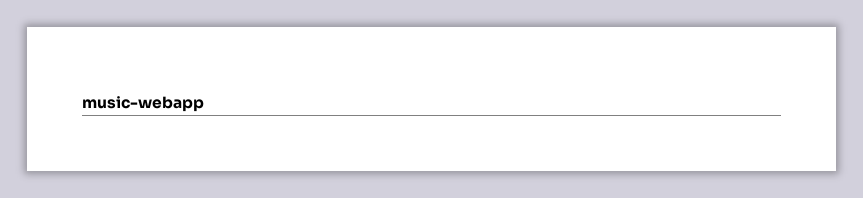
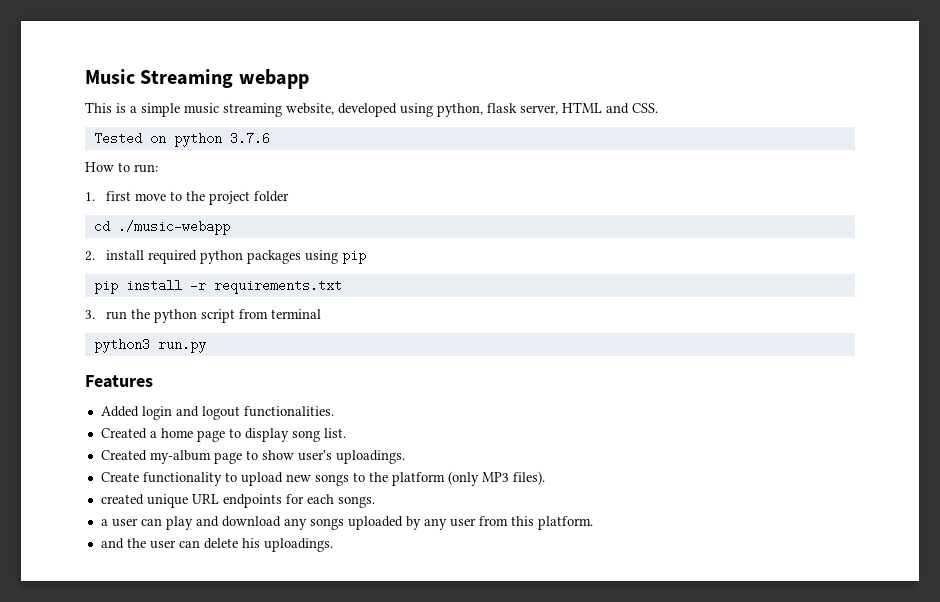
[82,96,204,112] music-webapp -> [85,69,309,89] [85,102,658,117] [93,132,270,147] [85,162,158,173] [85,191,290,205] [93,220,230,235] [85,250,367,264] [93,279,342,294] [85,309,322,323] [93,338,206,353] [85,375,153,388] [100,406,334,420] [100,428,346,442] [100,450,405,464] [100,471,545,486] [100,494,375,508] [100,516,593,530] [100,538,333,552] Music Streaming webapp // This is a simple music streaming website, developed using python, flask server, HTML and CSS. // Tested on python 3.7.6 // How to run: // 1. first move to the project folder // cd ./music-webapp // 2. install required python packages using pip // pip install -r requirements.txt // 3. run the python script from terminal // python3 run.py // Features // Added login and logout functionalities. // Created a home page to display song list. // Created my-album page to show user's uploadings. // Create functionality to upload new songs to the platform (only MP3 files). // created unique URL endpoints for each songs. // a user can play and download any songs uploaded by any user from this platform. // and the user can delete his uploadings.

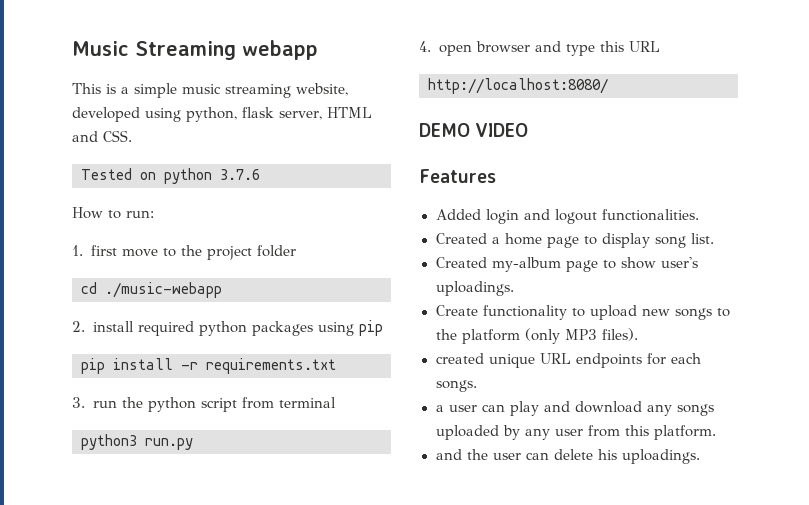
(206, 345) none -> [419,41,660,56] [428,78,608,94] [419,123,529,137] // 4. open browser and type this URL // http://localhost:8080/ // DEMO VIDEO

